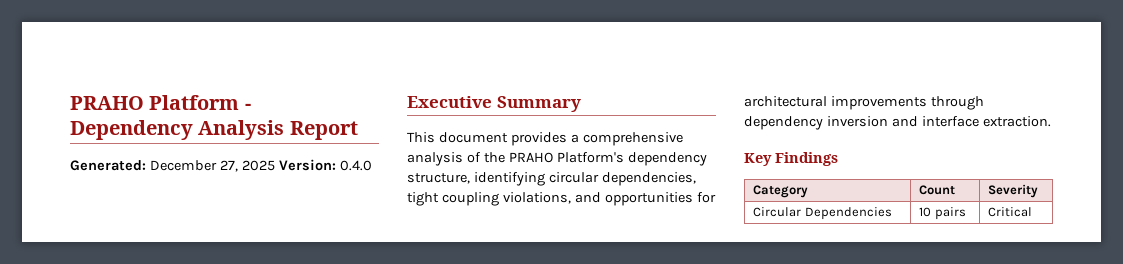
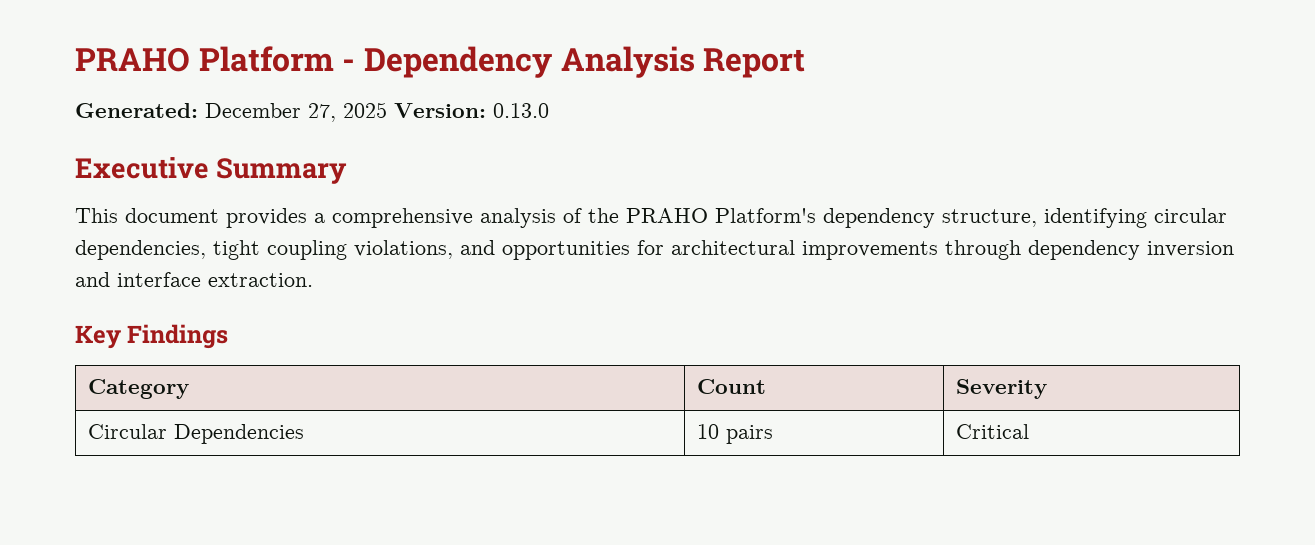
[339,160,372,171] 0.4.0 -> [493,103,549,118] 0.13.0

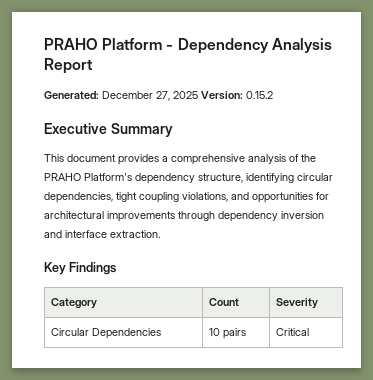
[493,103,549,118] 0.13.0 -> [246,91,273,99] 0.15.2

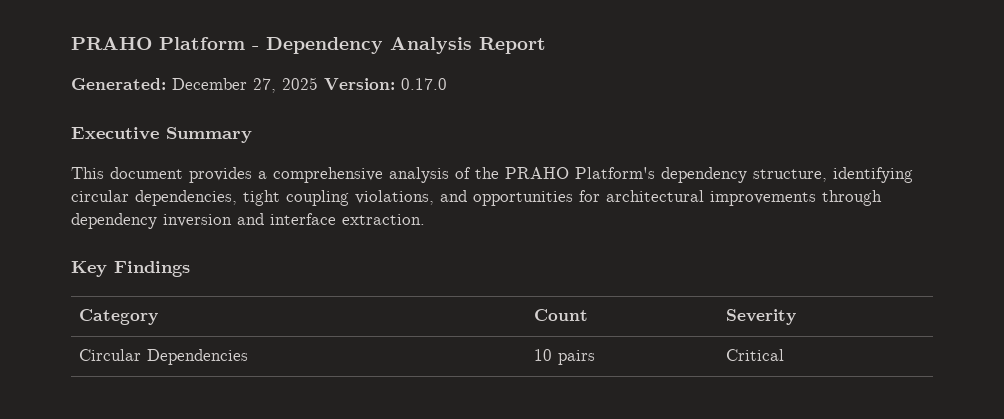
[246,91,273,99] 0.15.2 -> [401,78,447,90] 0.17.0

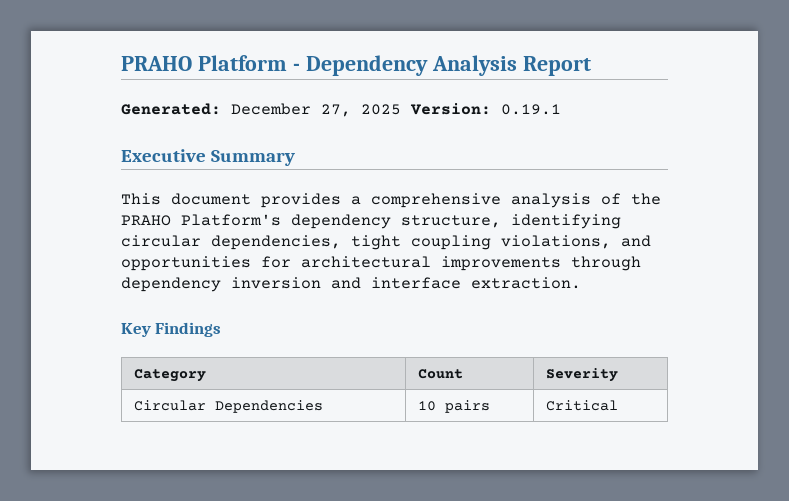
[401,78,447,90] 0.17.0 -> [501,104,561,115] 0.19.1

